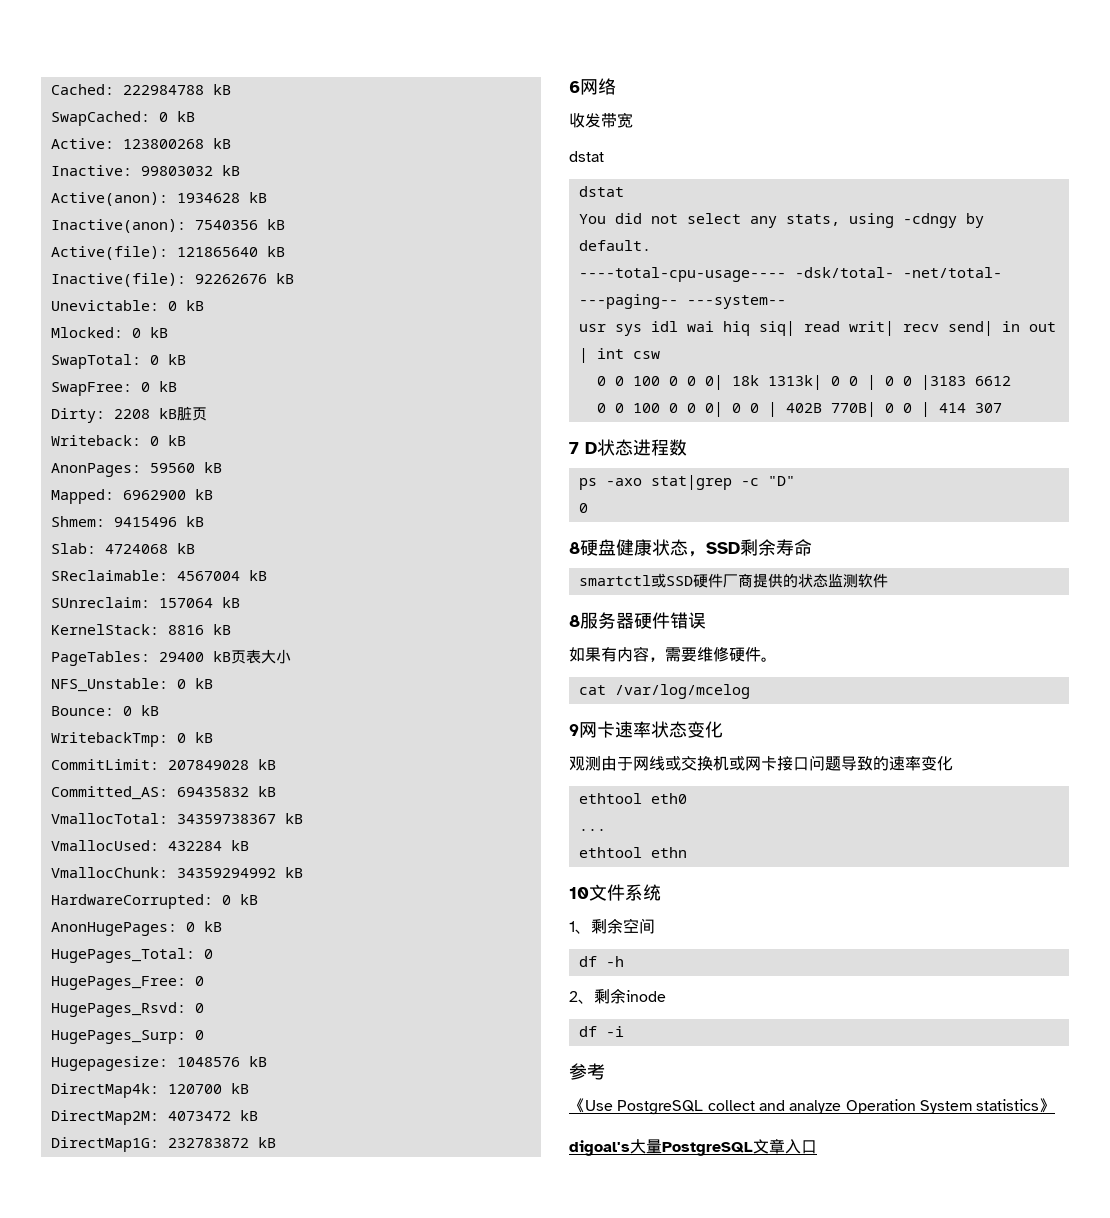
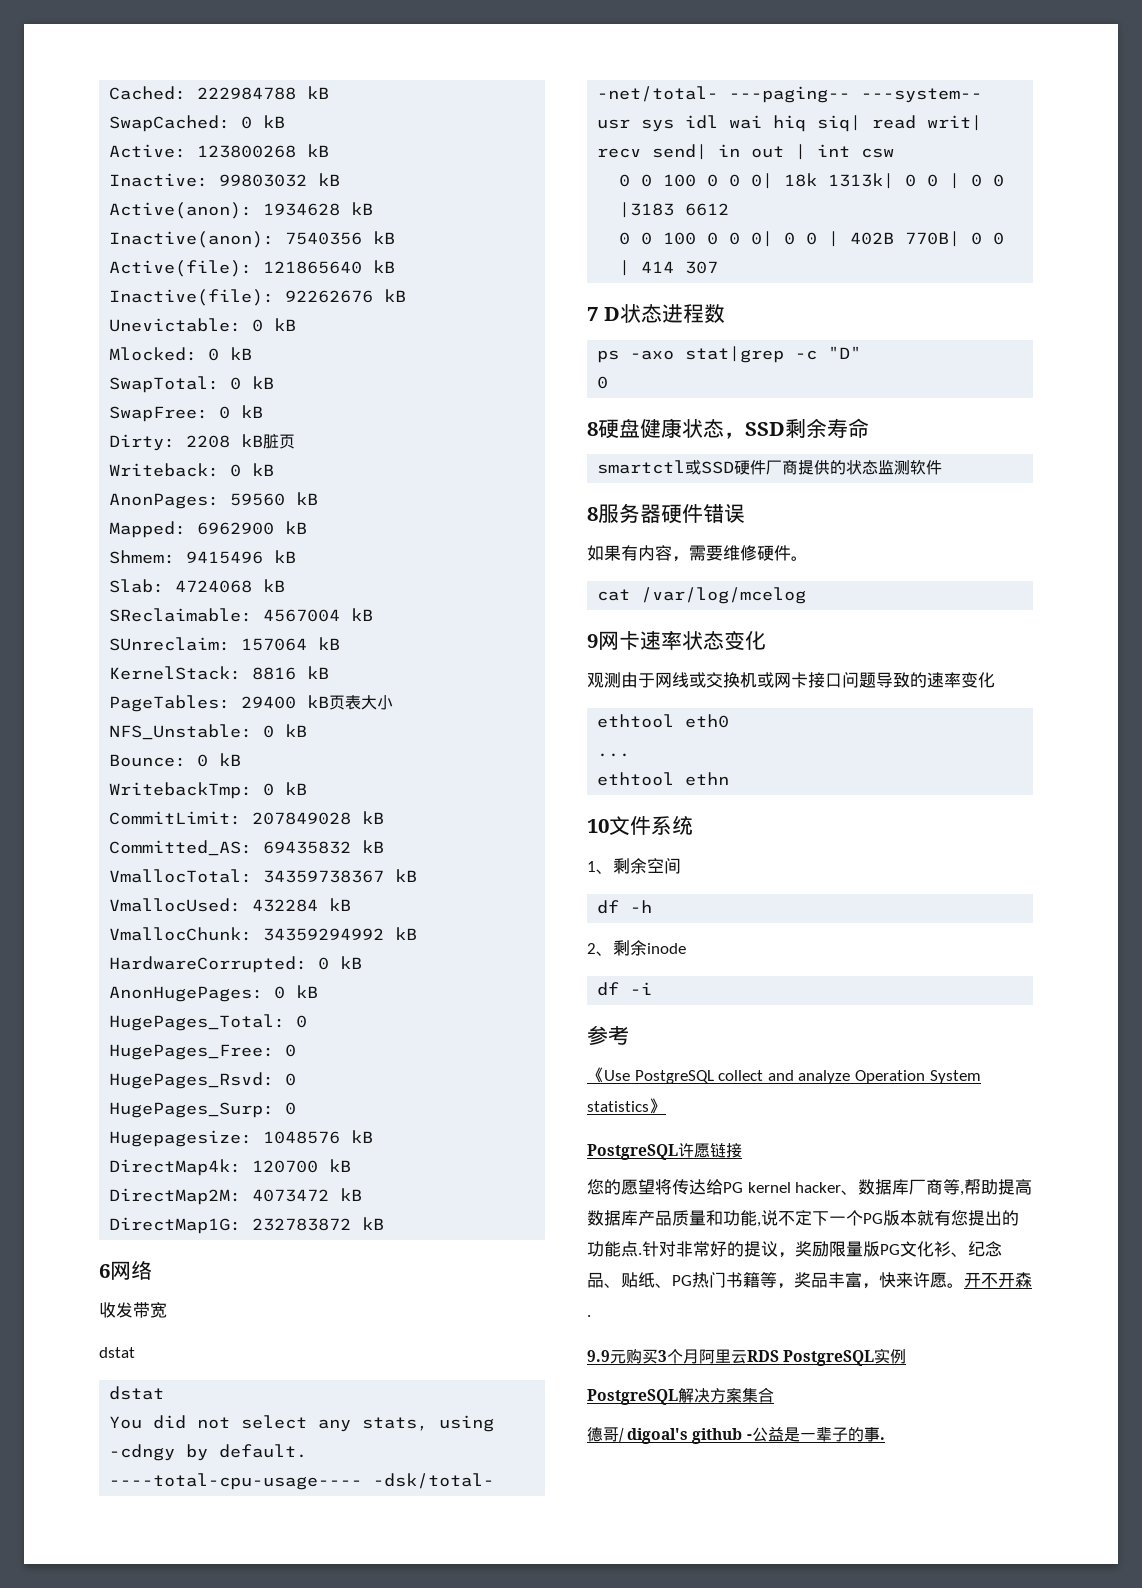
[569,1139,817,1156] digoal's大量PostgreSQL文章入口 -> [587,1143,742,1160] [587,1179,1033,1196] [587,1210,1019,1227] [587,1241,1002,1258] [587,1272,1032,1289] [587,1315,591,1317] [587,1348,907,1366] [587,1387,774,1405] [587,1426,885,1444] PostgreSQL许愿链接 // 您的愿望将传达给PG kernel hacker、数据库厂商等,帮助提高数据库产品质量和功能,说不定下一个PG版本就有您提出的功能点.针对非常好的提议，奖励限量版PG文化衫、纪念品、贴纸、PG热门书籍等，奖品丰富，快来许愿。开不开森. // 9.9元购买3个月阿里云RDS PostgreSQL实例 // PostgreSQL解决方案集合 // 德哥/ digoal's github -公益是一辈子的事.

